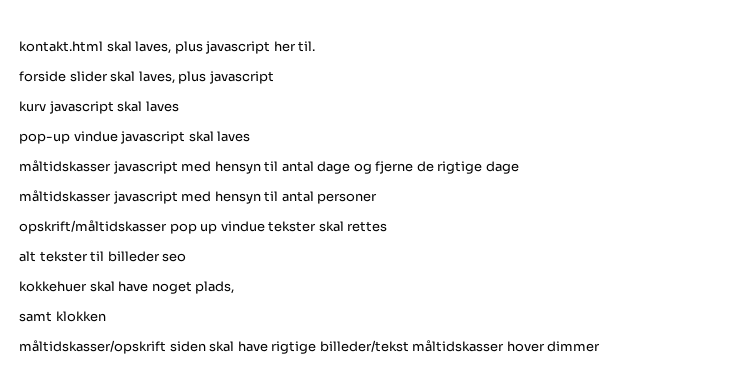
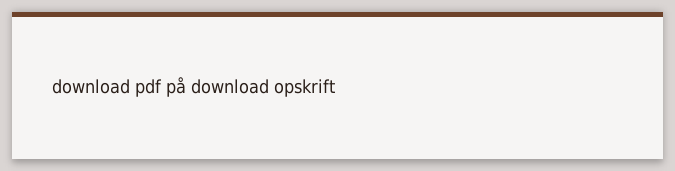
[19,41,316,54] [19,71,274,84] [19,101,179,114] [19,131,251,144] [19,160,519,174] [19,190,378,204] [19,220,388,234] [19,251,187,262] [19,281,235,294] [19,311,106,322] [19,340,601,354] kontakt.html skal laves, plus javascript her til. // forside slider skal laves, plus javascript // kurv javascript skal laves // pop-up vindue javascript skal laves // måltidskasser javascript med hensyn til antal dage og fjerne de rigtige dage // måltidskasser javascript med hensyn til antal personer // opskrift/måltidskasser pop up vindue tekster skal rettes // alt tekster til billeder seo // kokkehuer skal have noget plads, // samt klokken // måltidskasser/opskrift siden skal have rigtige billeder/tekst måltidskasser hover dimmer -> [52,77,335,97] download pdf på download opskrift

